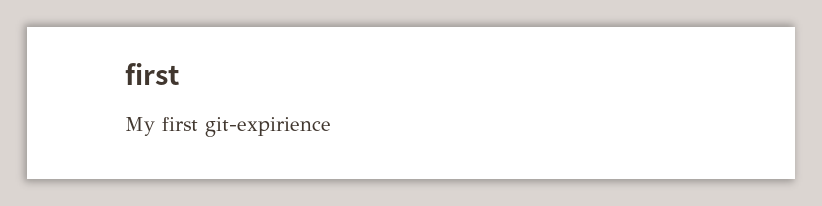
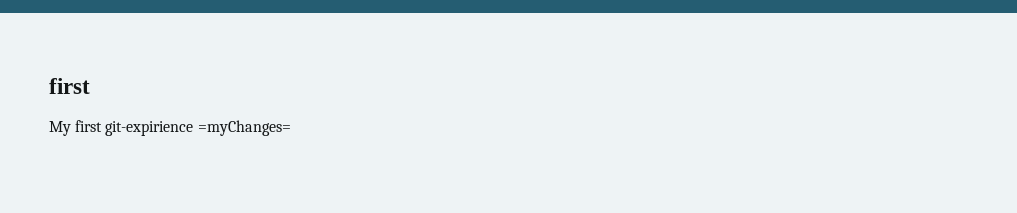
(331, 127) none -> [197,120,291,136] =myChanges=

